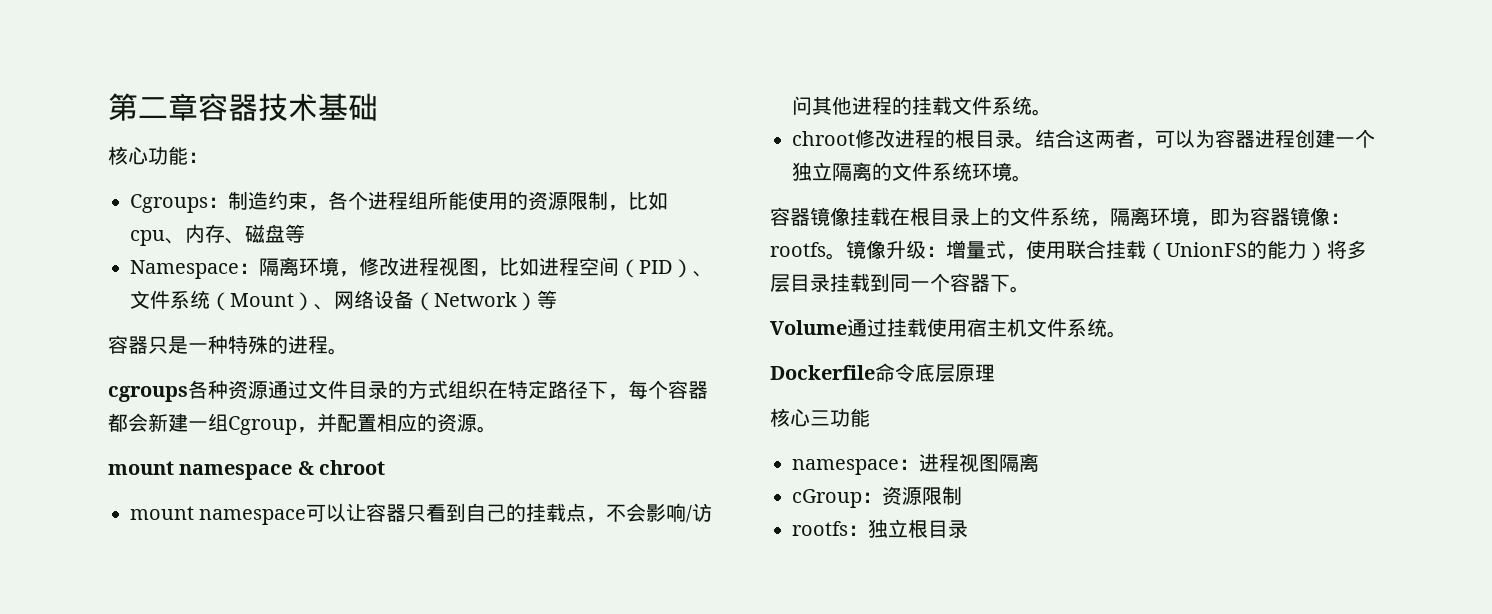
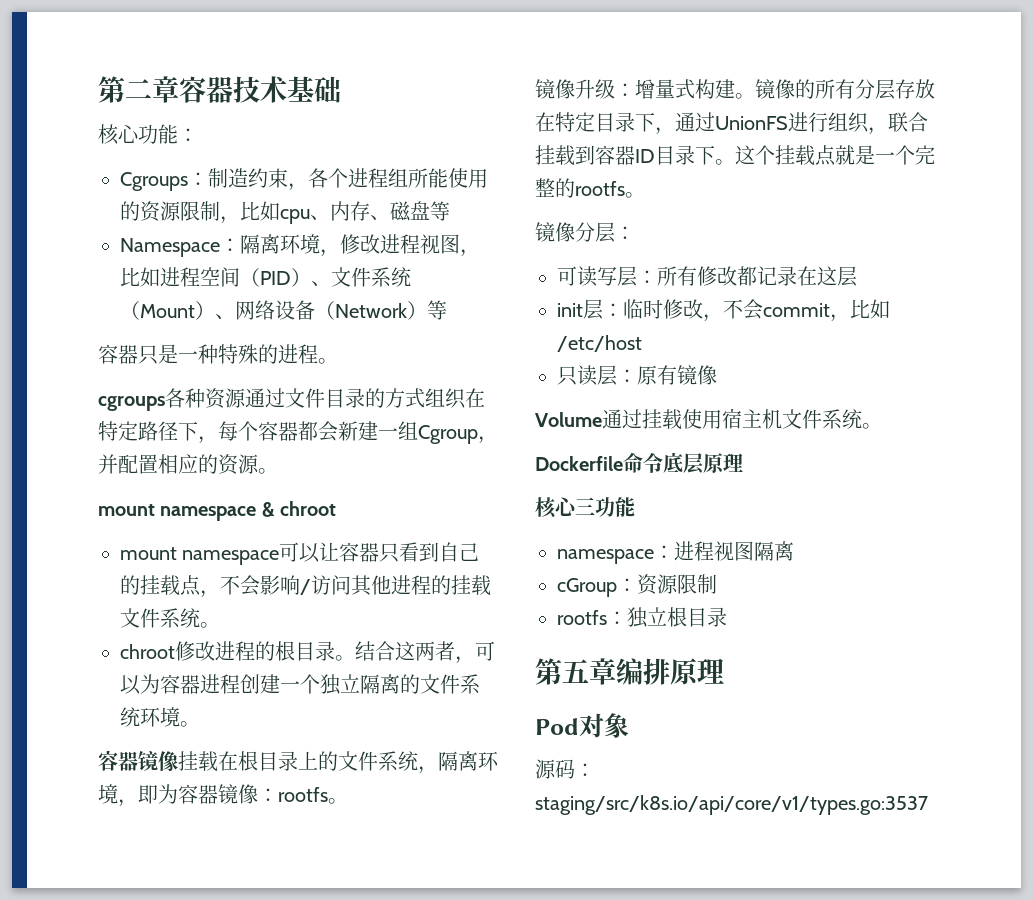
(846, 256) none -> (348, 801) //
[1006,240,1367,261] [770,273,1030,293] ，使用联合挂载（UnionFS的能力）将多层目录挂载到同一个容器下。 -> [695,79,935,100] [535,112,928,135] [535,145,935,166] [535,178,645,198] [535,222,635,243] [557,266,857,287] [557,299,890,322] [557,335,642,352] [557,365,717,386] 构建。镜像的所有分层存放在特定目录下，通过UnionFS进行组织，联合挂载到容器ID目录下。这个挂载点就是一个完整的rootfs。 // 镜像分层： // 可读写层：所有修改都记录在这层 // init层：临时修改，不会commit，比如/etc/host // 只读层：原有镜像
(968, 529) none -> [535,658,724,685] [535,713,629,738] [535,759,595,779] [535,795,928,815] // 第五章编排原理 // Pod对象 // 源码：staging/src/k8s.io/api/core/v1/types.go:3537

